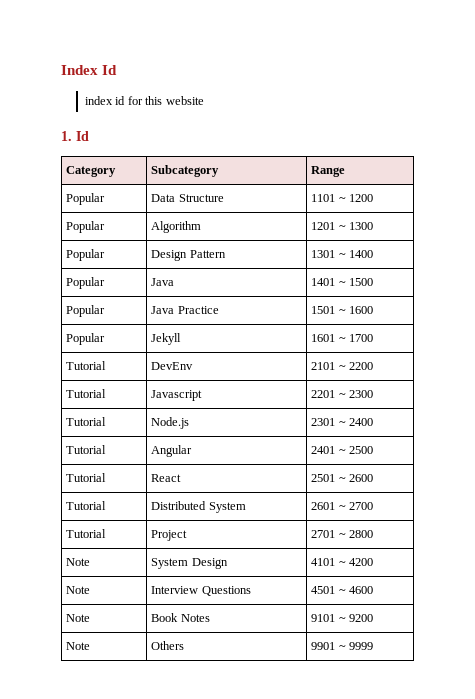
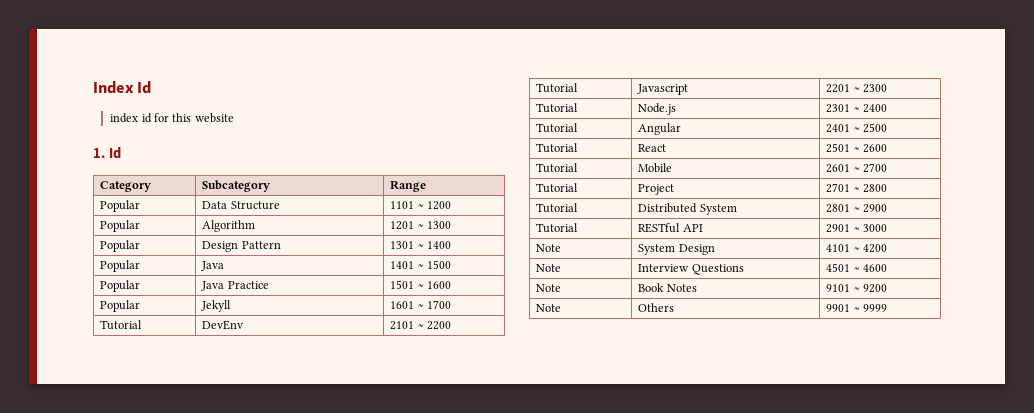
[151,501,246,513] Distributed System -> [638,163,673,173] Mobile
(373, 534) none -> [536,203,579,213] [638,203,737,215] [826,204,888,213] [536,223,579,233] [638,223,703,233] [826,224,888,233] // Tutorial | Distributed System | 2801 ~ 2900 // Tutorial | RESTful API | 2901 ~ 3000

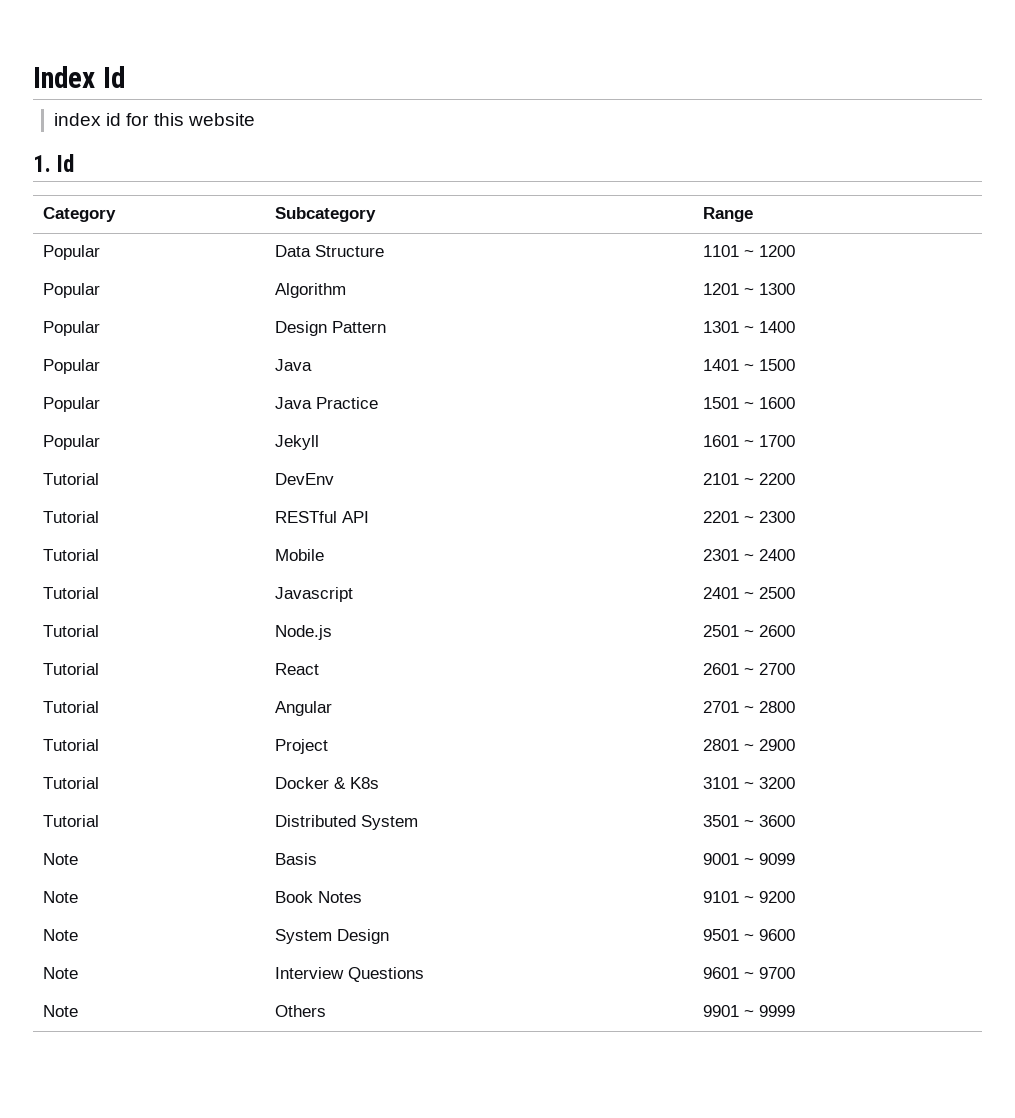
[637,84,689,95] Javascript -> [274,511,369,523] RESTful API
[638,103,677,115] Node.js -> [274,549,324,561] Mobile
[638,123,682,135] Angular -> [274,587,353,602] Javascript
[638,144,667,152] React -> [274,625,332,640] Node.js
[638,163,673,173] Mobile -> [274,663,319,675] React
[638,184,675,195] Project -> [274,701,332,716] Angular
[638,203,737,215] Distributed System -> [274,739,328,754] Project
[638,223,703,233] [826,224,888,233] [536,244,562,252] [638,244,715,255] [826,244,888,253] [536,264,562,272] [638,264,744,275] [826,263,888,272] RESTful API | 2901 ~ 3000 // Note | System Design | 4101 ~ 4200 // Note | Interview Questions | 4501 ~ 4600 -> [274,777,379,789] [702,777,795,789] [42,815,99,827] [274,815,418,830] [702,815,795,827] [42,853,78,865] [274,853,317,865] [702,853,795,865] Docker & K8s | 3101 ~ 3200 // Tutorial | Distributed System | 3501 ~ 3600 // Note | Basis | 9001 ~ 9099
(888, 288) none -> [42,929,78,941] [274,929,389,944] [702,929,795,941] [42,967,78,979] [274,967,424,982] [702,967,795,979] // Note | System Design | 9501 ~ 9600 // Note | Interview Questions | 9601 ~ 9700

